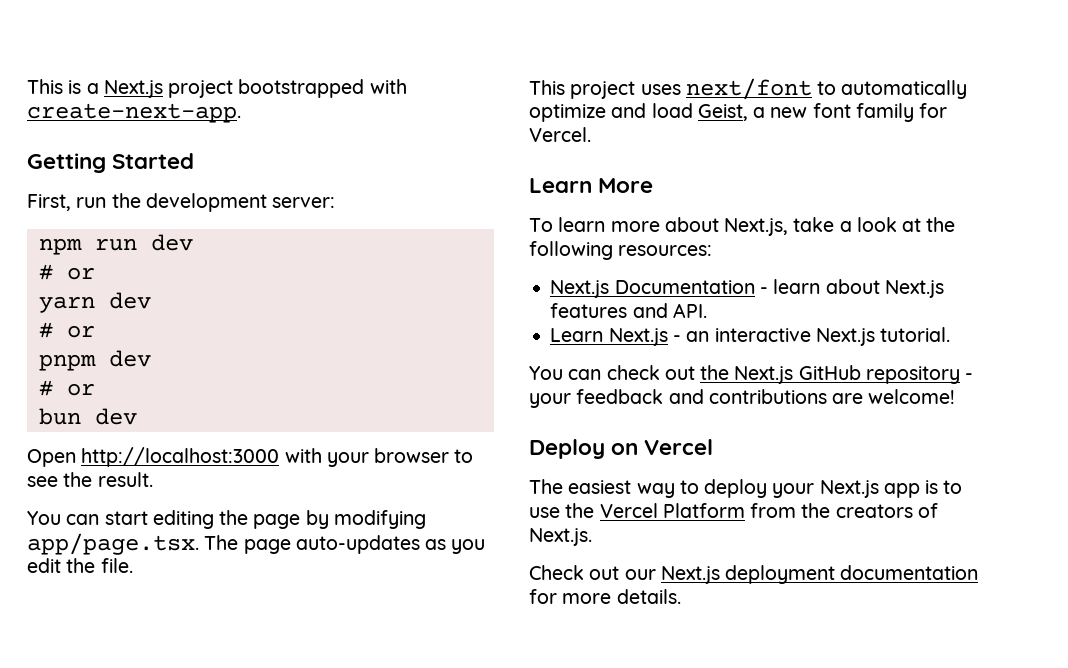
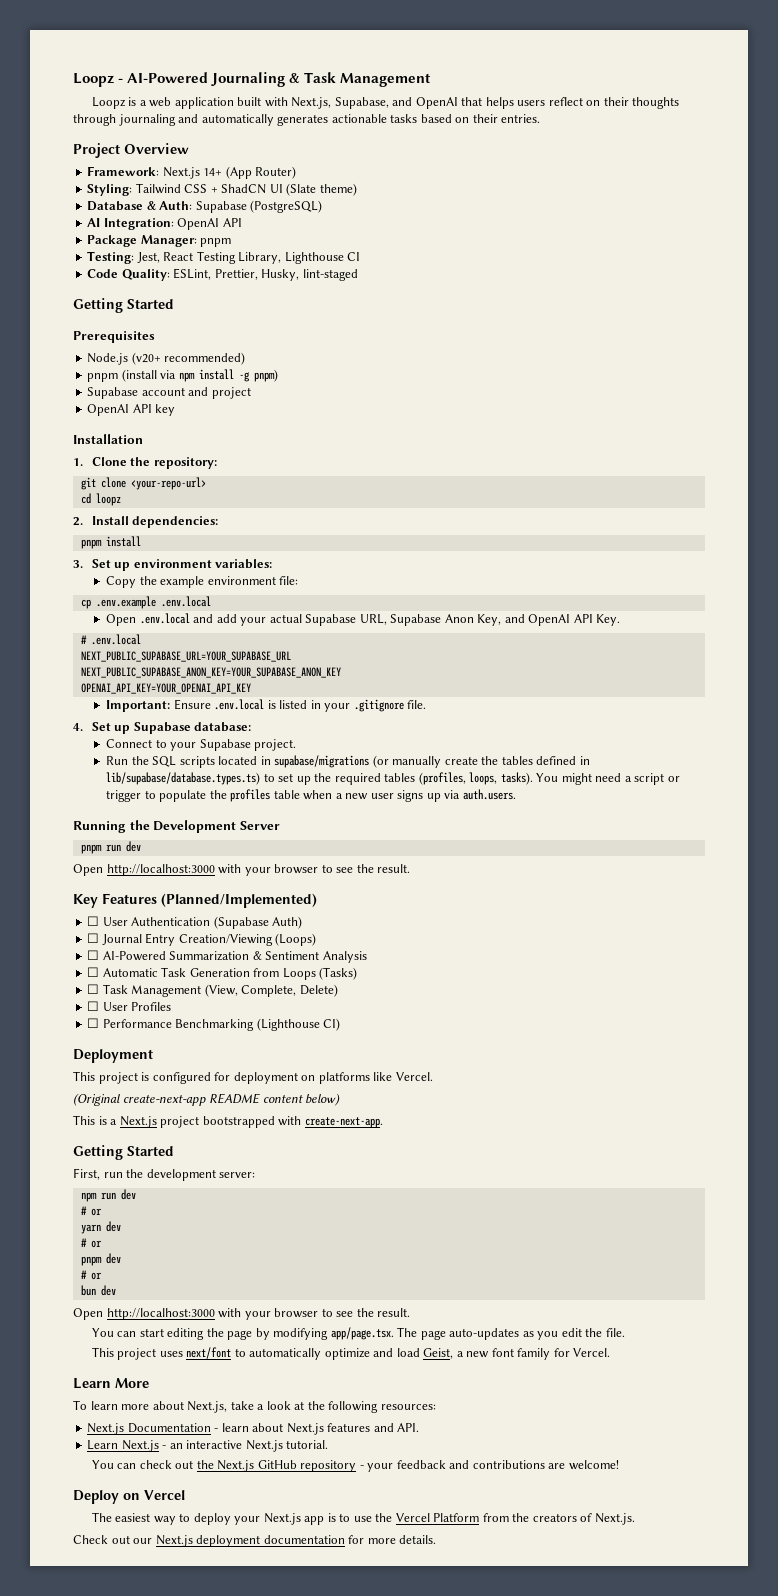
(27, 86) none -> [73,72,432,87] [91,97,680,109] [73,114,541,126] [73,143,189,158] [87,166,297,179] [87,183,357,196] [87,200,323,213] [87,218,242,230] [87,235,232,247] [87,251,361,264] [87,268,358,281] [73,298,174,313] [73,331,155,343] [87,352,246,365] [87,369,278,382] [87,387,251,399] [87,404,176,416] [73,434,143,444] [73,457,217,469] [80,477,206,490] [80,493,121,506] [73,516,219,528] [80,536,141,549] [73,559,273,571] [105,576,299,588] [80,596,211,609] [105,613,621,626] [80,634,141,645] [80,651,291,662] [80,667,341,678] [80,683,251,694] [105,699,427,712] [73,722,252,734] [105,739,297,751] [105,755,590,768] [105,772,680,785] [105,789,516,802] [73,820,280,833] [80,841,141,854] [73,864,411,876] [73,893,317,908] [87,916,303,929] [87,933,317,946] [87,950,367,963] [87,967,358,980] [87,984,338,997] [87,1001,172,1011] [87,1018,341,1031] [73,1049,153,1063] [73,1071,433,1084] [73,1093,341,1106] Loopz - AI-Powered Journaling & Task Management // Loopz is a web application built with Next.js, Supabase, and OpenAI that helps users reflect on their thoughts through journaling and automatically generates actionable tasks based on their entries. // Project Overview // Framework: Next.js 14+ (App Router) // Styling: Tailwind CSS + ShadCN UI (Slate theme) // Database & Auth: Supabase (PostgreSQL) // AI Integration: OpenAI API // Package Manager: pnpm // Testing: Jest, React Testing Library, Lighthouse CI // Code Quality: ESLint, Prettier, Husky, lint-staged // Getting Started // Prerequisites // Node.js (v20+ recommended) // pnpm (install via npm install -g pnpm) // Supabase account and project // OpenAI API key // Installation // 1. Clone the repository: // git clone <your-repo-url> // cd loopz // 2. Install dependencies: // pnpm install // 3. Set up environment variables: // Copy the example environment file: // cp .env.example .env.local // Open .env.local and add your actual Supabase URL, Supabase Anon Key, and OpenAI API Key. // # .env.local // NEXT_PUBLIC_SUPABASE_URL=YOUR_SUPABASE_URL // NEXT_PUBLIC_SUPABASE_ANON_KEY=YOUR_SUPABASE_ANON_KEY // OPENAI_API_KEY=YOUR_OPENAI_API_KEY // Important: Ensure .env.local is listed in your .gitignore file. // 4. Set up Supabase database: // Connect to your Supabase project. // Run the SQL scripts located in supabase/migrations (or manually create the tables defined in lib/supabase/database.types.ts) to set up the required tables (profiles, loops, tasks). You might need a script or trigger to populate the profiles table when a new user signs up via auth.users. // Running the Development Server // pnpm run dev // Open http://localhost:3000 with your browser to see the result. // Key Features (Planned/Implemented) // ☐ User Authentication (Supabase Auth) // ☐ Journal Entry Creation/Viewing (Loops) // ☐ AI-Powered Summarization & Sentiment Analysis // ☐ Automatic Task Generation from Loops (Tasks) // ☐ Task Management (View, Complete, Delete) // ☐ User Profiles // ☐ Performance Benchmarking (Lighthouse CI) // Deployment // This project is configured for deployment on platforms like Vercel. // (Original create-next-app README content below) //

